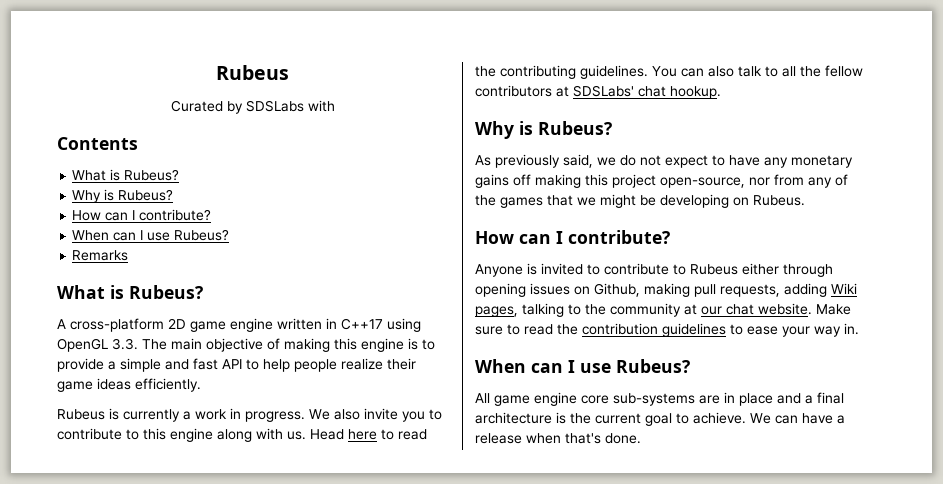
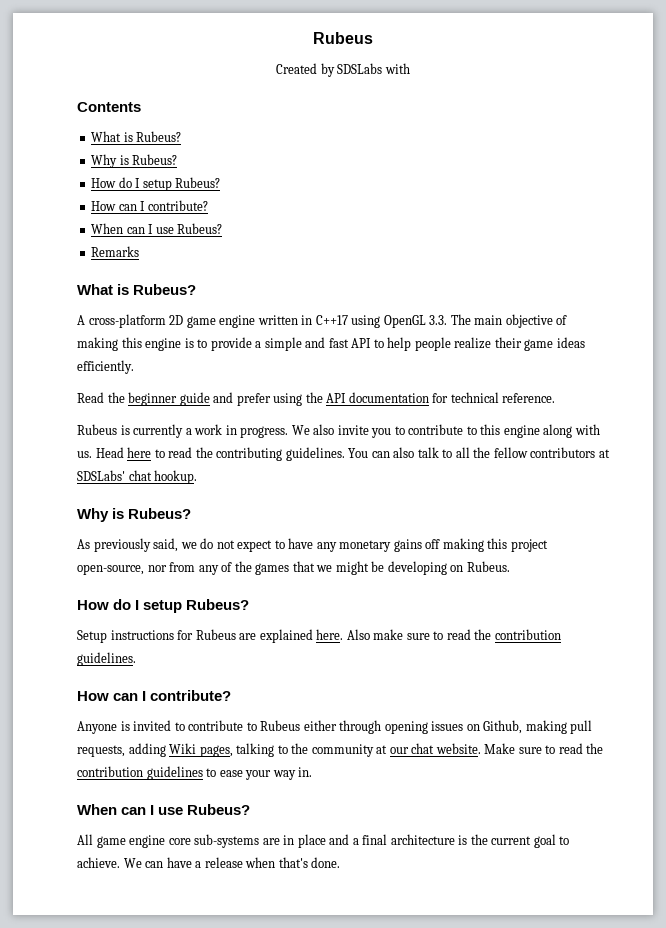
[170,100,223,112] Curated -> [276,63,318,74] Created
(174, 195) none -> [91,177,221,191] // How do I setup Rubeus?
(201, 385) none -> [77,392,556,406] // Read the beginner guide and prefer using the API documentation for technical reference.
(805, 200) none -> [77,599,250,613] [77,629,561,643] [77,652,136,666] // How do I setup Rubeus? // Setup instructions for Rubeus are explained here. Also make sure to read the contribution guidelines.

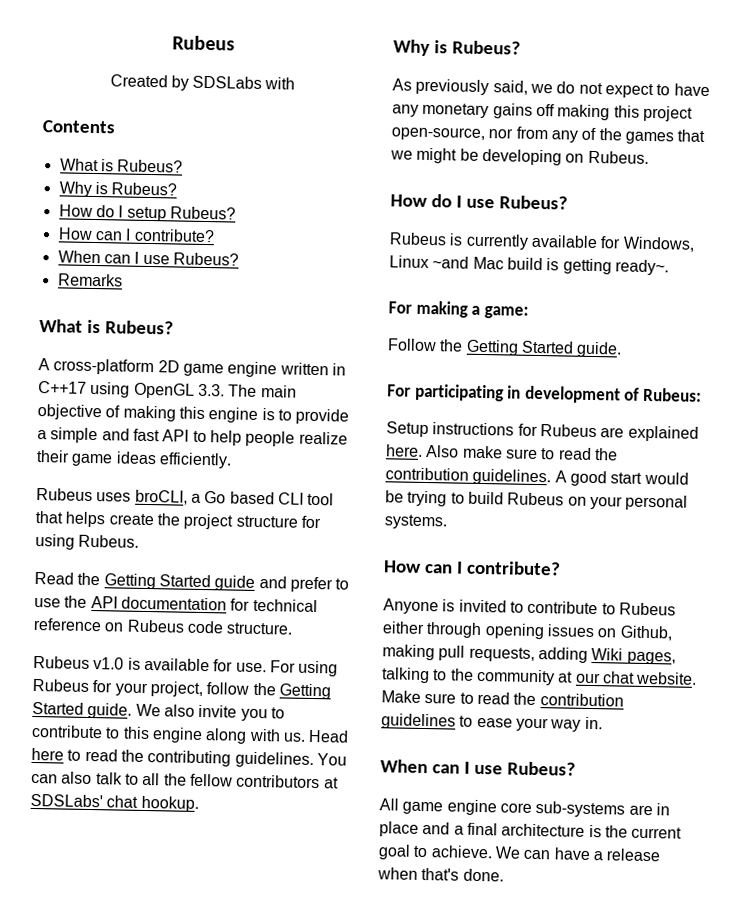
(134, 367) none -> [36,487,335,506] [35,510,321,530] [35,533,140,550] // Rubeus uses broCLI, a Go based CLI tool that helps create the project structure for using Rubeus.
[128,392,178,406] beginner -> [103,573,211,590] Getting Started
[273,393,303,406] using -> [335,578,350,590] [34,597,61,608] to use
[502,393,556,403] [77,424,289,438] reference. // Rubeus is currently a work in progress. -> [33,617,294,635] [33,655,339,677] [32,678,331,700] [32,701,133,719] reference on Rubeus code structure. // Rubeus v1.0 is available for use. For using Rubeus for your project, follow the Getting Started guide.
[143,599,250,613] setup Rubeus? -> [465,195,568,210] [389,232,695,252] [389,255,669,276] [388,300,529,319] [387,338,623,358] [387,383,702,404] use Rubeus? // Rubeus is currently available for Windows, Linux ~and Mac build is getting ready~. // For making a game: // Follow the Getting Started guide. // For participating in development of Rubeus:
(136, 659) none -> [554,470,689,487] [385,490,689,511] [384,514,447,530] A good start would be trying to build Rubeus on your personal systems.

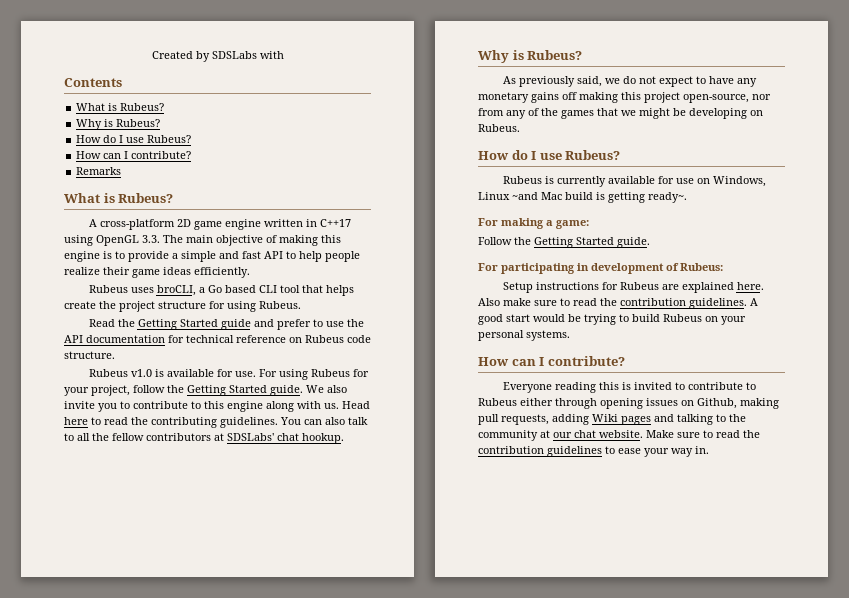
[172,35,235,51] Rubeus // -> (151, 55) none
[126,206,167,222] setup -> [126,137,145,143] use
[57,250,239,266] // When can I use Rubeus? -> (192, 155) none
(622, 242) none -> [675,178,710,184] use on
[383,598,439,615] Anyone -> [502,382,619,393] Everyone reading this
[626,651,676,665] pages, -> [621,414,674,425] pages and
[380,759,576,776] [379,798,670,818] [379,821,683,839] [378,844,662,862] [377,867,504,882] // When can I use Rubeus? // All game engine core sub-systems are in place and a final architecture is the current goal to achieve. We can have a release when that's done. -> (709, 450) none

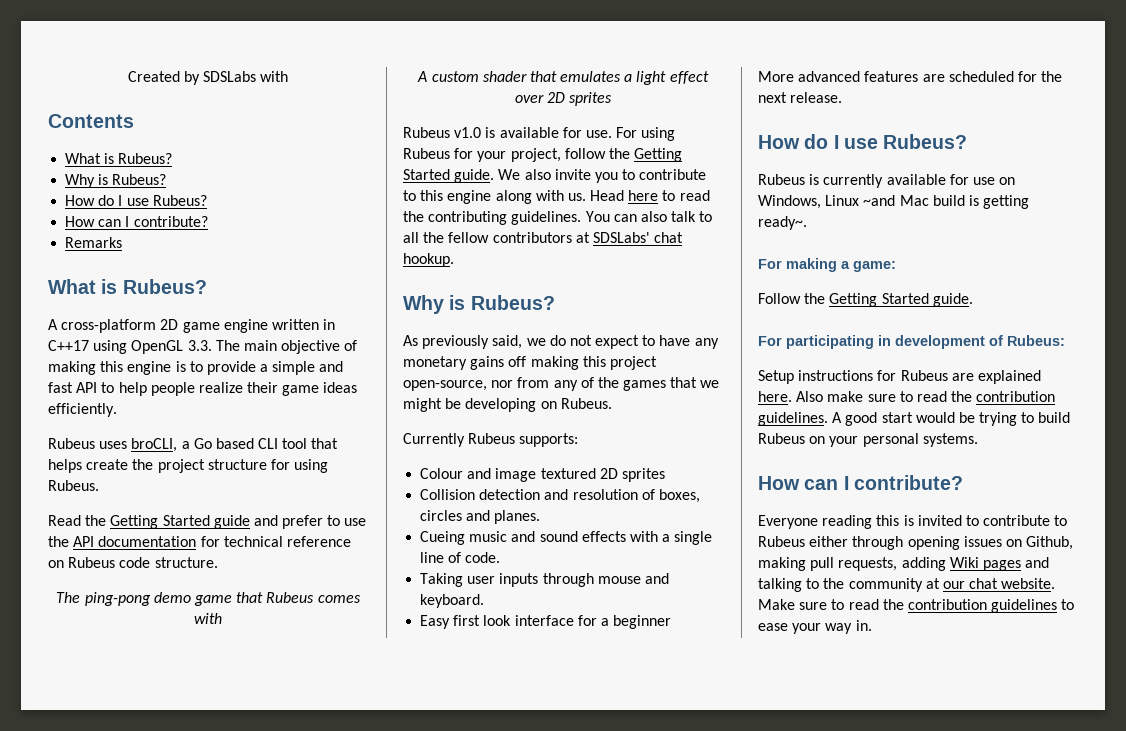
(115, 355) none -> [56,592,361,606] [194,613,222,624] [417,71,709,85] [514,92,613,106] // The ping-pong demo game that Rubeus comes with // A custom shader that emulates a light effect over 2D sprites
(520, 128) none -> [403,433,579,447] [420,468,665,482] [420,489,700,503] [420,510,541,524] [420,531,713,545] [420,552,501,563] [420,573,669,587] [420,594,485,608] [420,615,672,629] [758,71,1063,82] [758,92,843,103] // Currently Rubeus supports: // Colour and image textured 2D sprites // Collision detection and resolution of boxes, circles and planes. // Cueing music and sound effects with a single line of code. // Taking user inputs through mouse and keyboard. // Easy first look interface for a beginner // More advanced features are scheduled for the next release.

